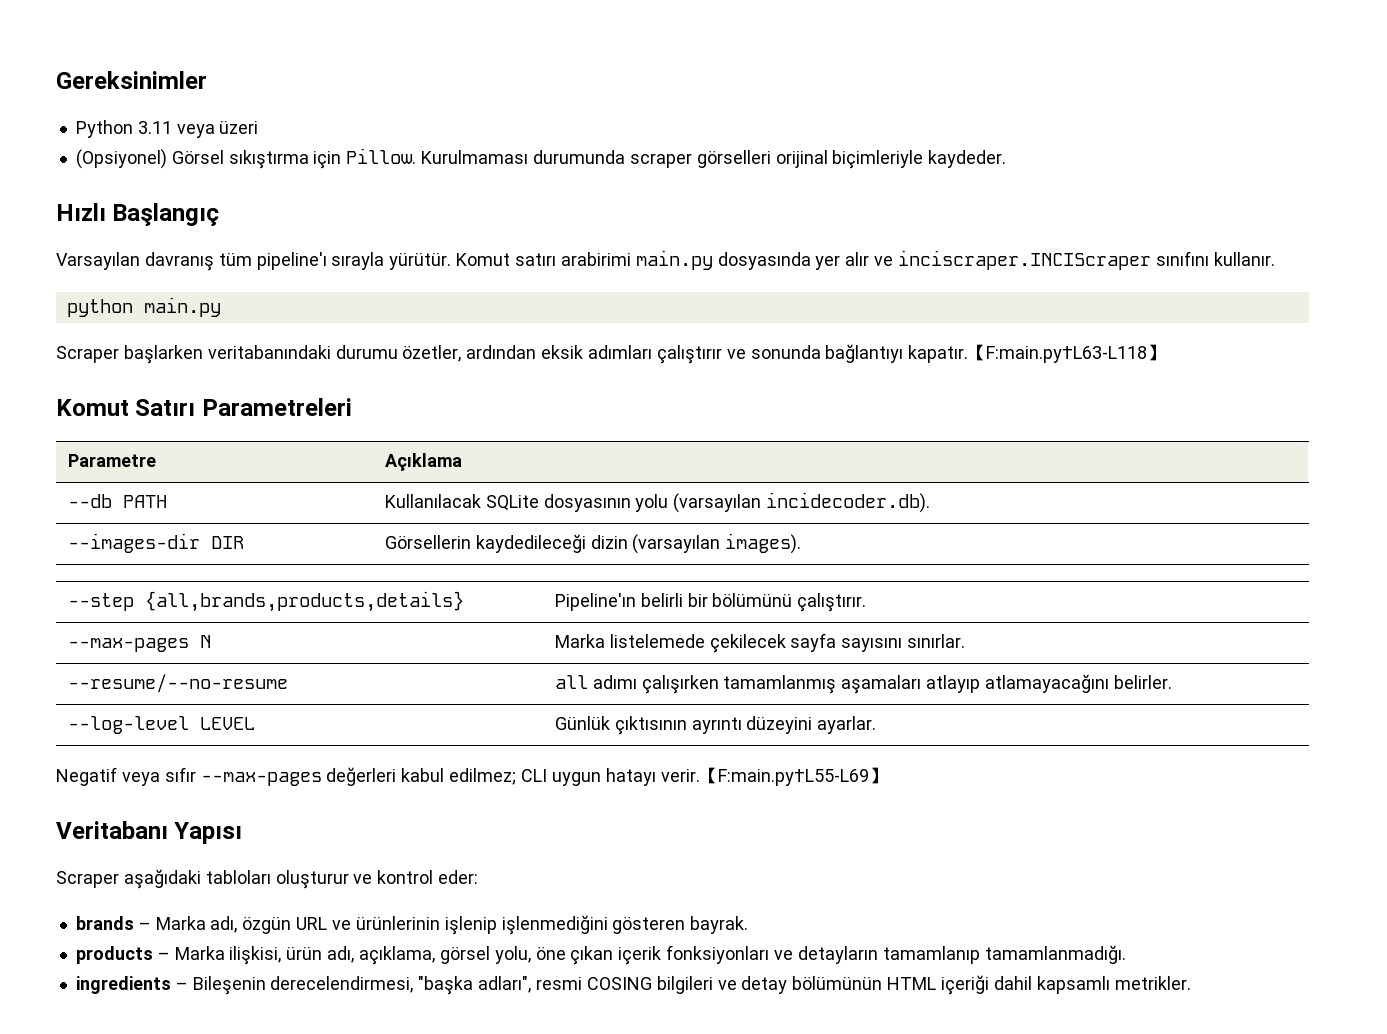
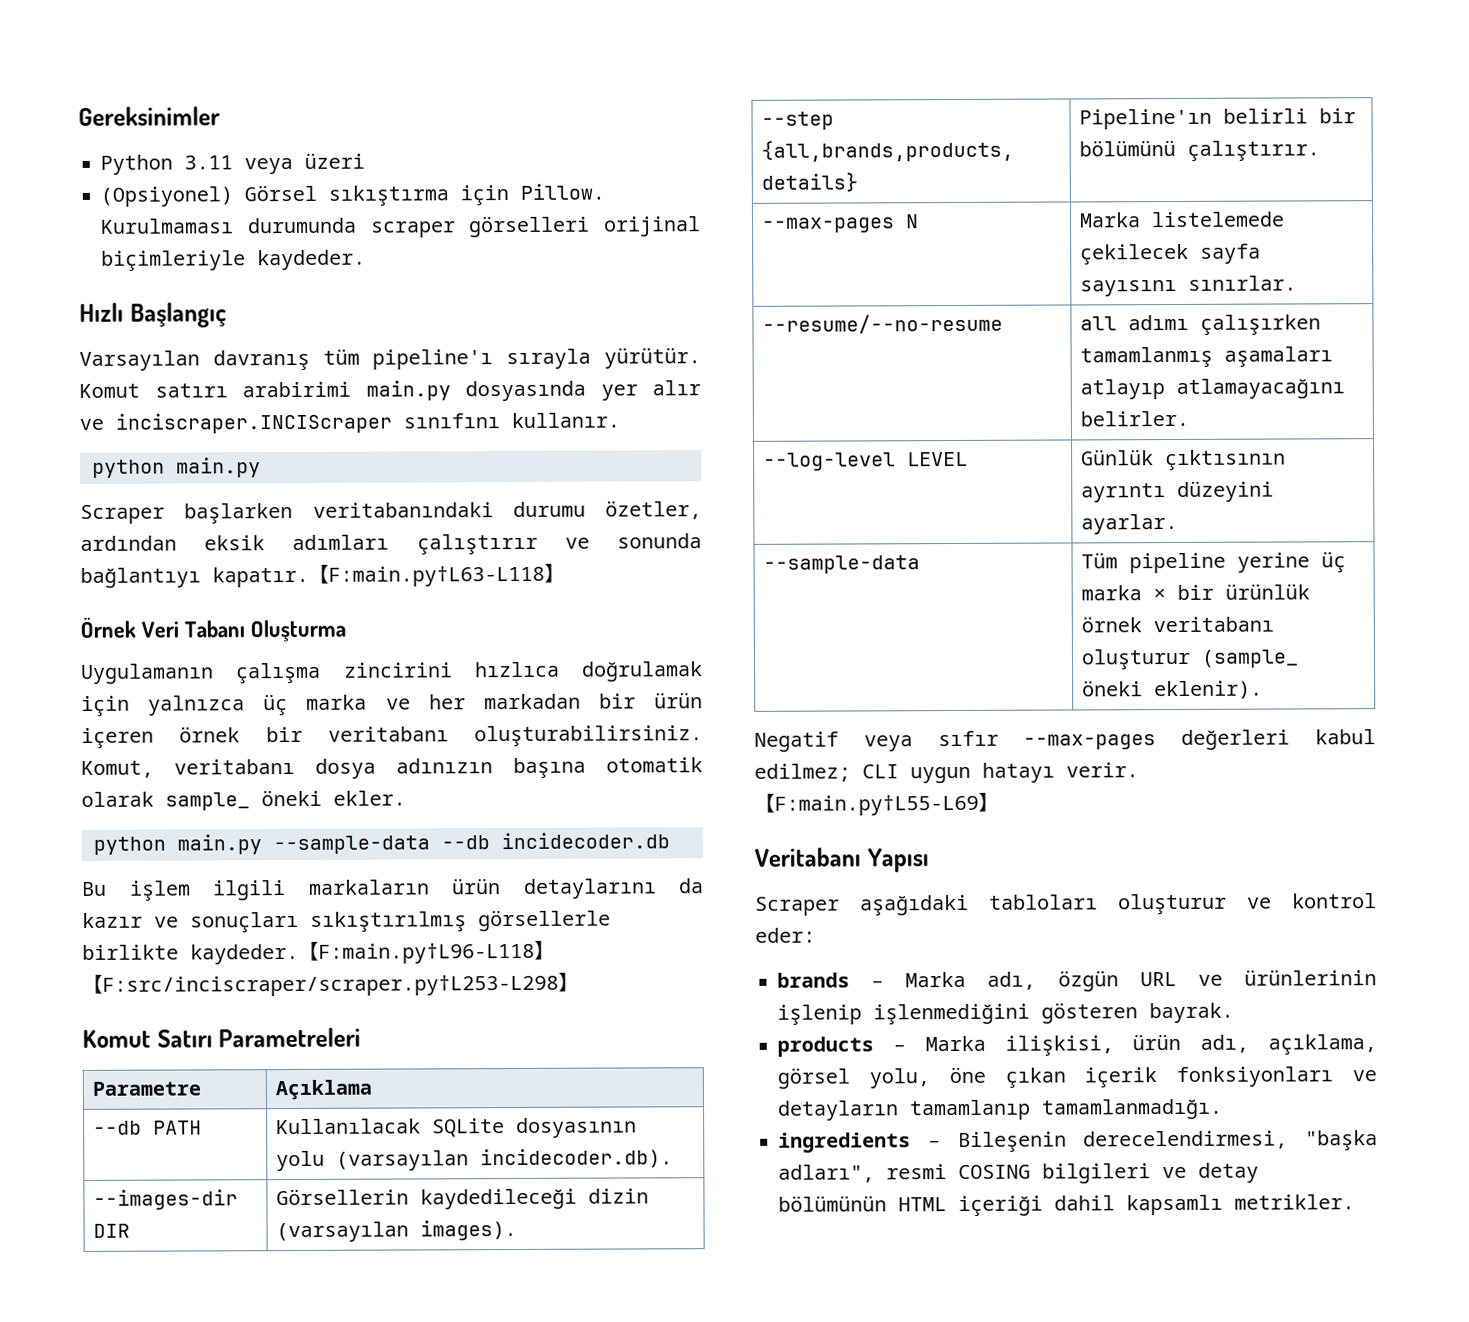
(1166, 352) none -> [80,616,346,643] [81,661,703,685] [81,692,703,717] [81,725,703,749] [81,757,703,780] [81,789,406,811] [93,832,670,855] [81,878,704,902] [82,909,611,934] [82,940,555,965] [82,972,579,997] // Örnek Veri Tabanı Oluşturma // Uygulamanın çalışma zincirini hızlıca doğrulamak için yalnızca üç marka ve her markadan bir ürün içeren örnek bir veritabanı oluşturabilirsiniz. Komut, veritabanı dosya adınızın başına otomatik olarak sample_ öneki ekler. // python main.py --sample-data --db incidecoder.db // Bu işlem ilgili markaların ürün detaylarını da kazır ve sonuçları sıkıştırılmış görsellerle birlikte kaydeder.【F:main.py†L96-L118】【F:src/inciscraper/scraper.py†L253-L298】
(877, 725) none -> [763,555,921,574] [1081,551,1347,574] [1081,583,1311,601] [1081,616,1275,633] [1081,648,1300,671] [1082,680,1264,700] // --sample-data | Tüm pipeline yerine üç marka × bir ürünlük örnek veritabanı oluşturur (sample_ öneki eklenir).

